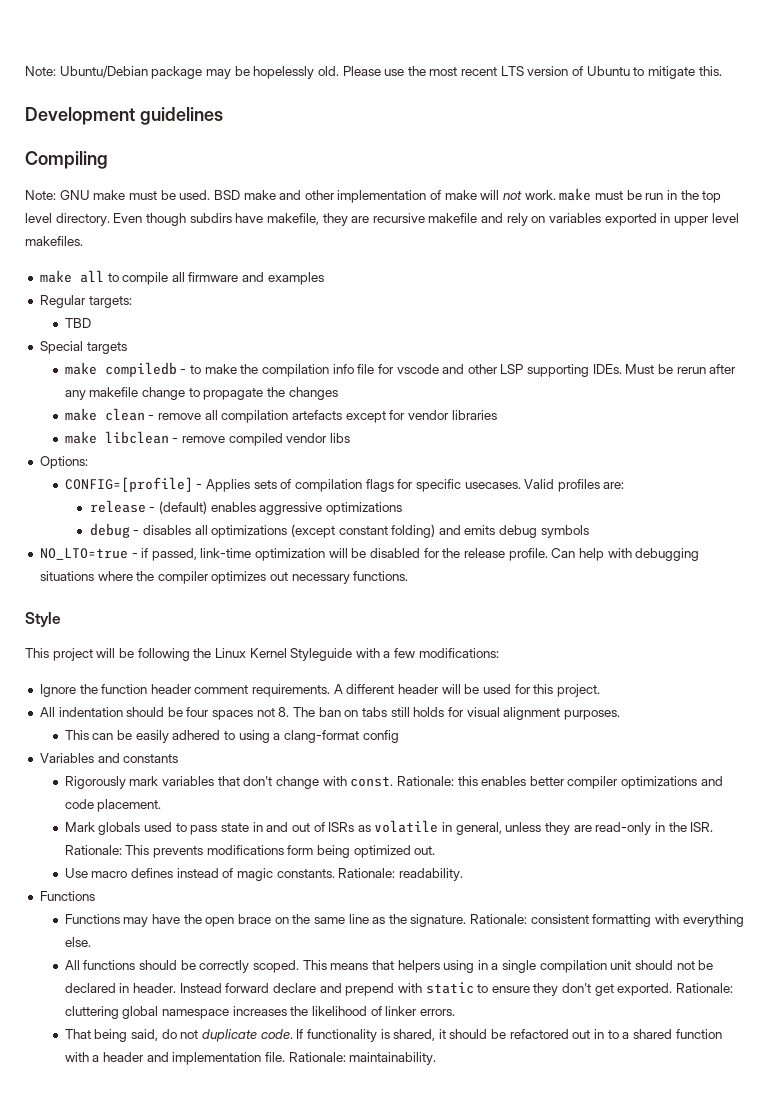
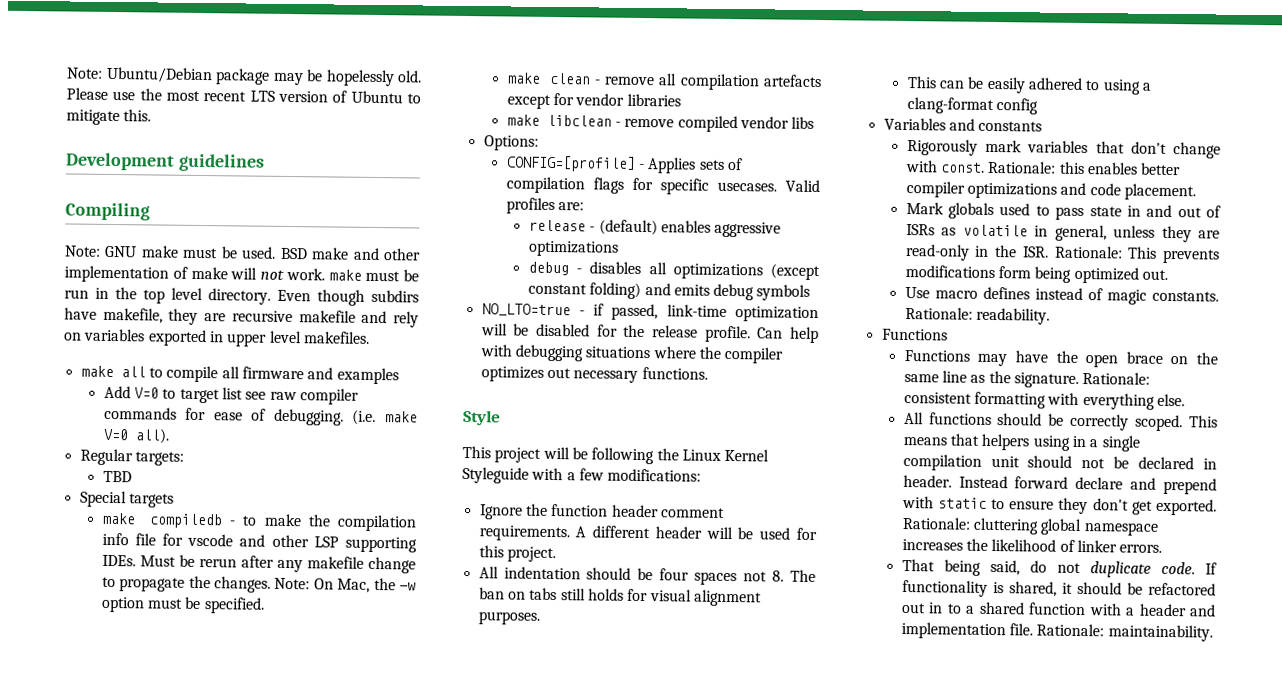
(324, 278) none -> [103,385,359,405] [103,406,418,426] [102,428,170,444] // Add V=0 to target list see raw compiler commands for ease of debugging. (i.e. make V=0 all).
[288,387,338,400] changes -> [213,576,417,593] [100,596,265,614] changes. Note: On Mac, the -w option must be specified.

